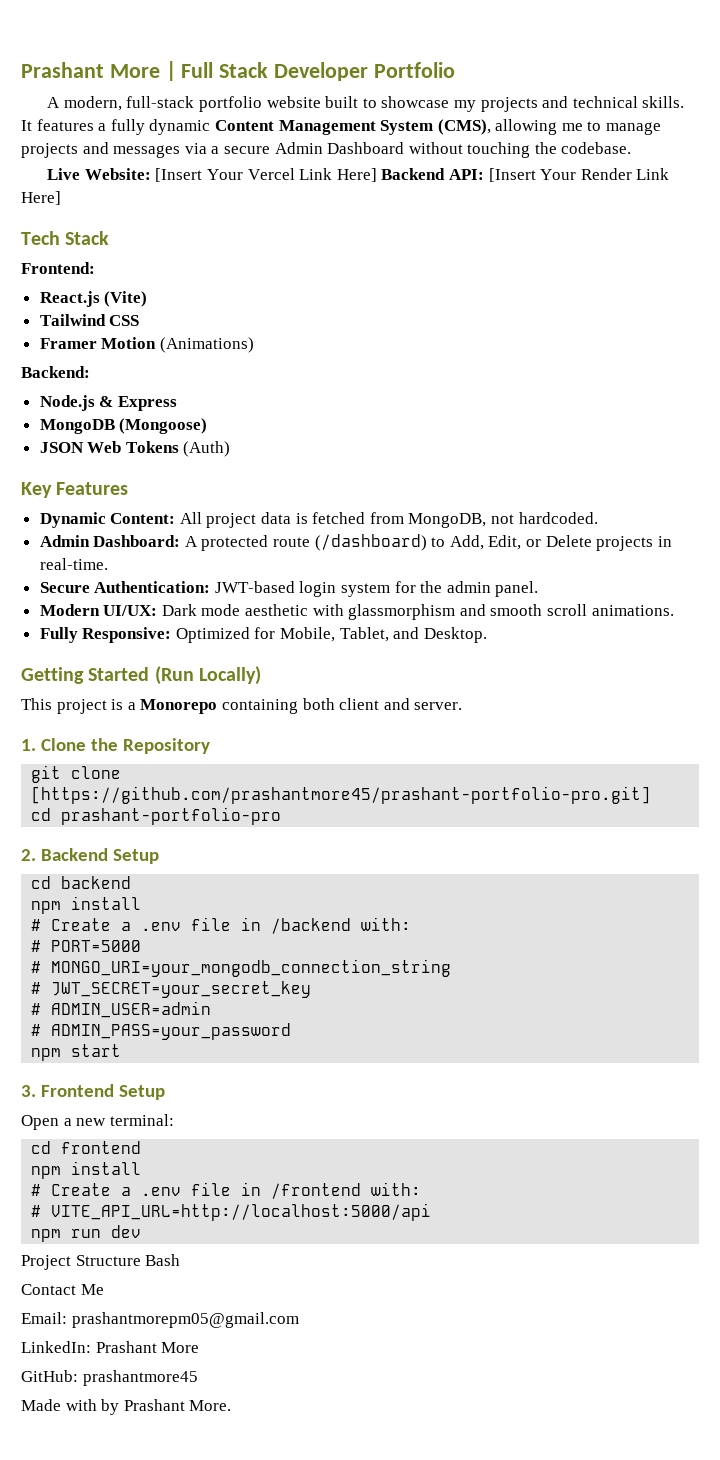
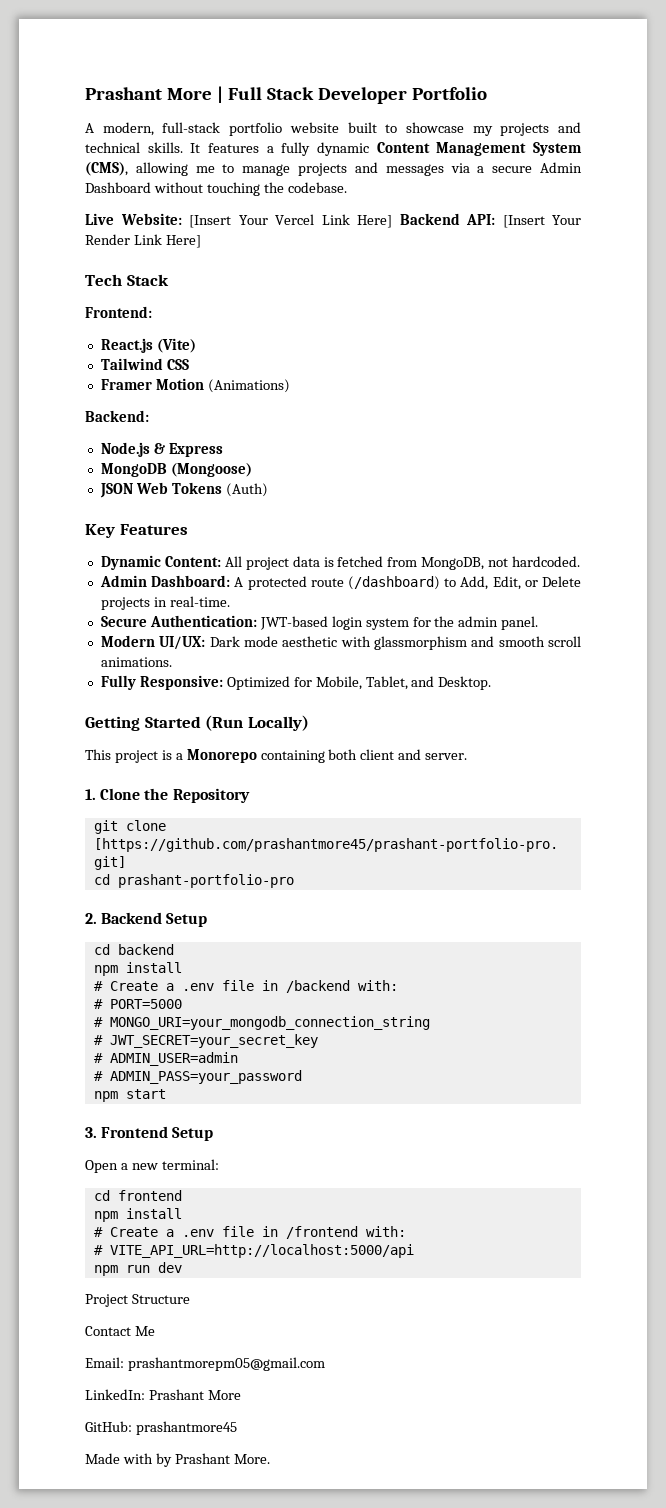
[145,1254,181,1266] Bash -> (190, 1299) none

